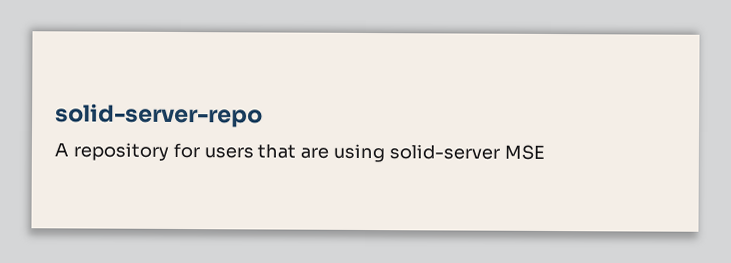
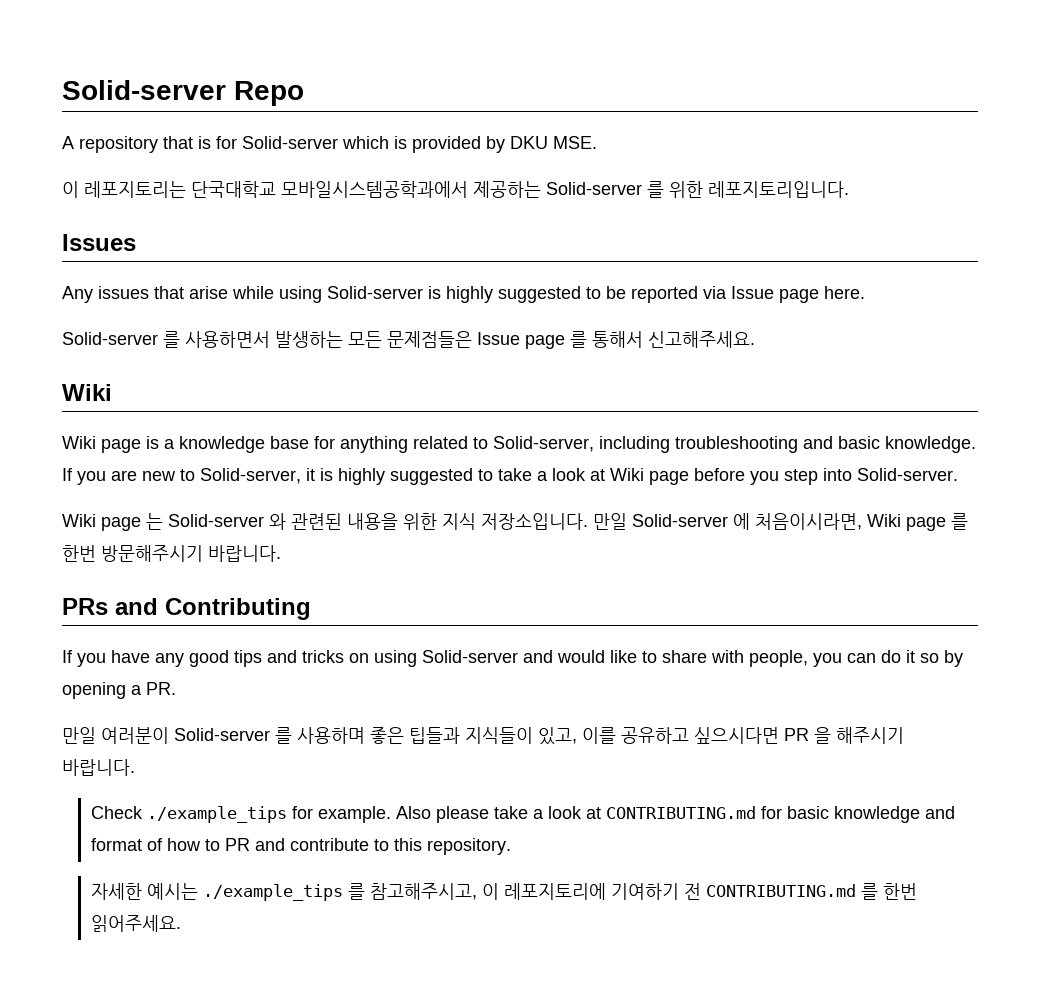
[55,103,263,128] solid-server-repo -> [62,80,304,106] Solid-server Repo
[172,142,545,163] for users that are using solid-server MSE -> [163,136,597,153] [62,181,849,198] [62,234,136,251] [62,286,865,303] [62,331,755,349] [62,384,112,401] [62,436,976,453] [62,468,958,485] [62,513,968,531] [62,545,281,562] [62,598,311,620] [62,650,963,667] [62,682,176,699] [62,727,904,745] [62,759,135,776] [90,806,955,823] [90,838,511,855] [90,883,917,901] [90,915,181,932] that is for Solid-server which is provided by DKU MSE. // 이 레포지토리는 단국대학교 모바일시스템공학과에서 제공하는 Solid-server 를 위한 레포지토리입니다. // Issues // Any issues that arise while using Solid-server is highly suggested to be reported via Issue page here. // Solid-server 를 사용하면서 발생하는 모든 문제점들은 Issue page 를 통해서 신고해주세요. // Wiki // Wiki page is a knowledge base for anything related to Solid-server, including troubleshooting and basic knowledge. If you are new to Solid-server, it is highly suggested to take a look at Wiki page before you step into Solid-server. // Wiki page 는 Solid-server 와 관련된 내용을 위한 지식 저장소입니다. 만일 Solid-server 에 처음이시라면, Wiki page 를 한번 방문해주시기 바랍니다. // PRs and Contributing // If you have any good tips and tricks on using Solid-server and would like to share with people, you can do it so by opening a PR. // 만일 여러분이 Solid-server 를 사용하며 좋은 팁들과 지식들이 있고, 이를 공유하고 싶으시다면 PR 을 해주시기 바랍니다. // Check ./example_tips for example. Also please take a look at CONTRIBUTING.md for basic knowledge and format of how to PR and contribute to this repository. // 자세한 예시는 ./example_tips 를 참고해주시고, 이 레포지토리에 기여하기 전 CONTRIBUTING.md 를 한번 읽어주세요.

